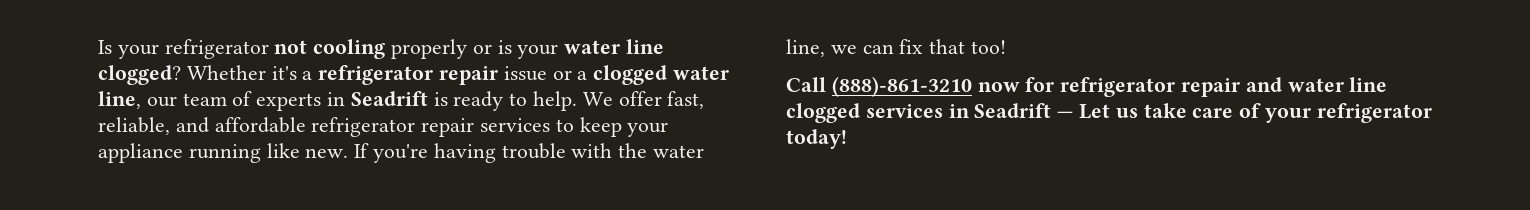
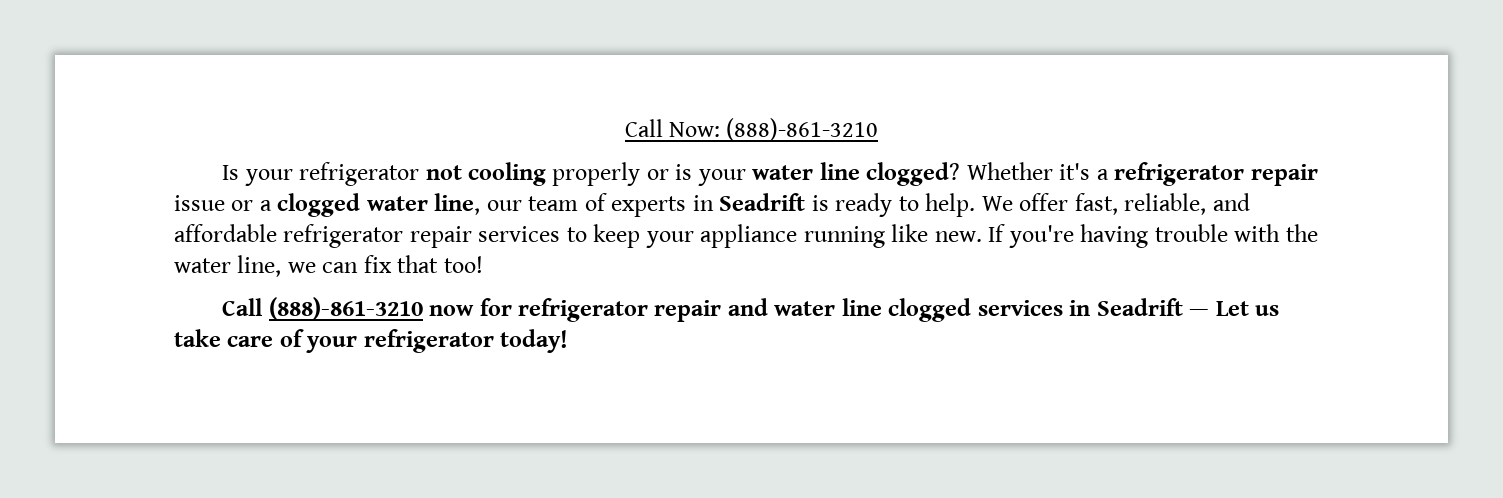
(98, 47) none -> [624,118,879,141] Call Now: (888)-861-3210 //

